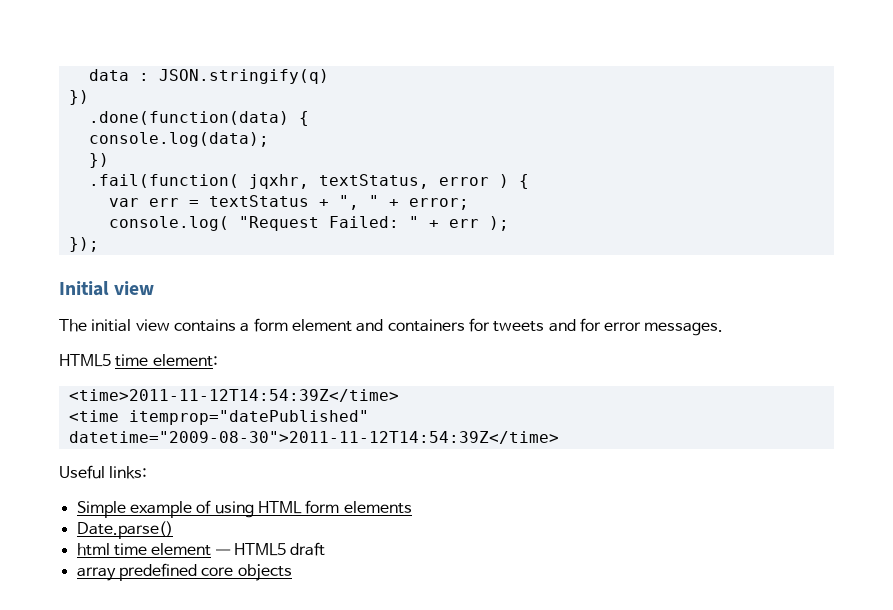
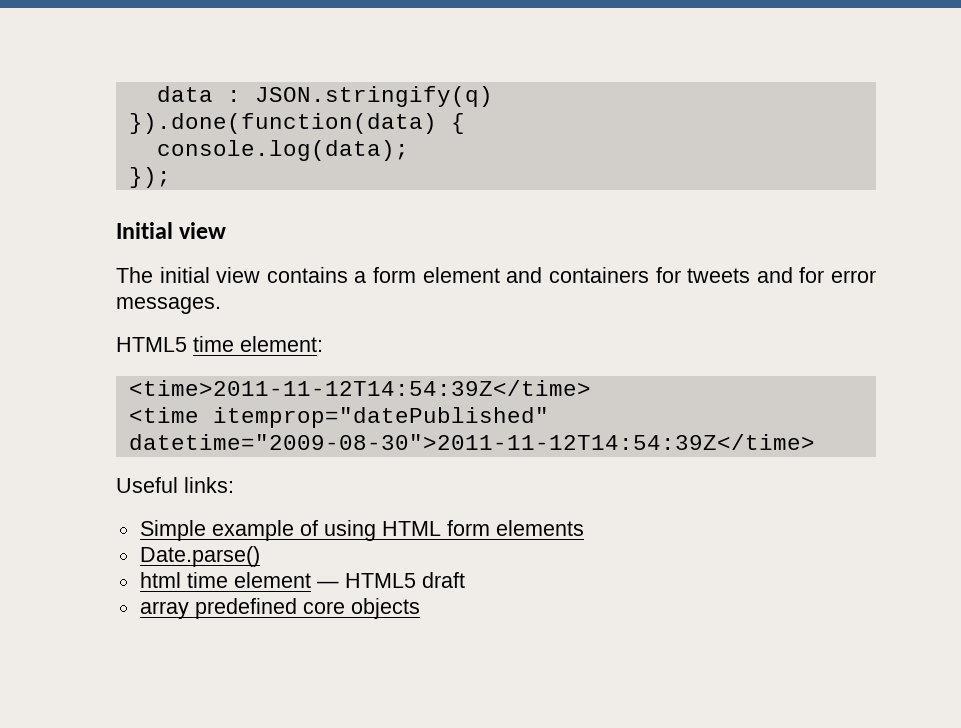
[68,90,89,105] [88,111,289,125] }) // .done(function(data) -> [128,113,437,134] }).done(function(data)
[88,153,109,168] [88,174,529,189] [108,195,469,210] [108,216,509,231] // }) // .fail(function( jqxhr, textStatus, error ) { // var err = textStatus + ", " + error; // console.log( "Request Failed: " + err ); -> (409, 150) none

